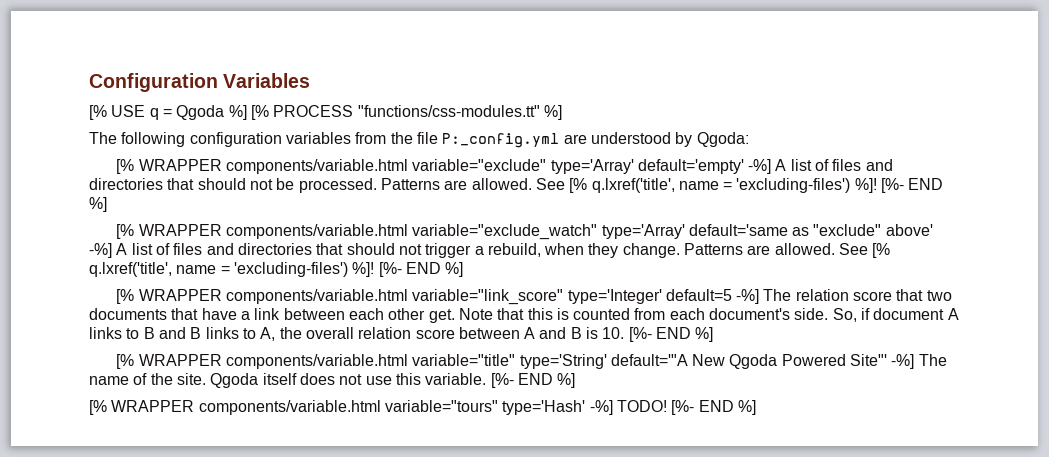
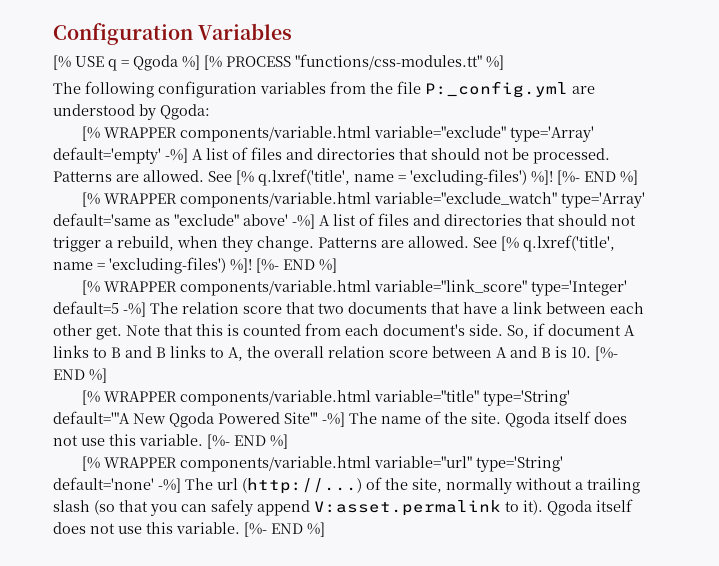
[384,400,667,415] variable="tours" type='Hash' -%] TODO! -> [374,456,564,472] [53,477,640,494] [53,499,633,516] [53,522,240,534] variable="url" type='String' default='none' -%] The url (http://...) of the site, normally without a trailing slash (so that you can safely append V:asset.permalink to it). Qgoda itself does not use this variable.

